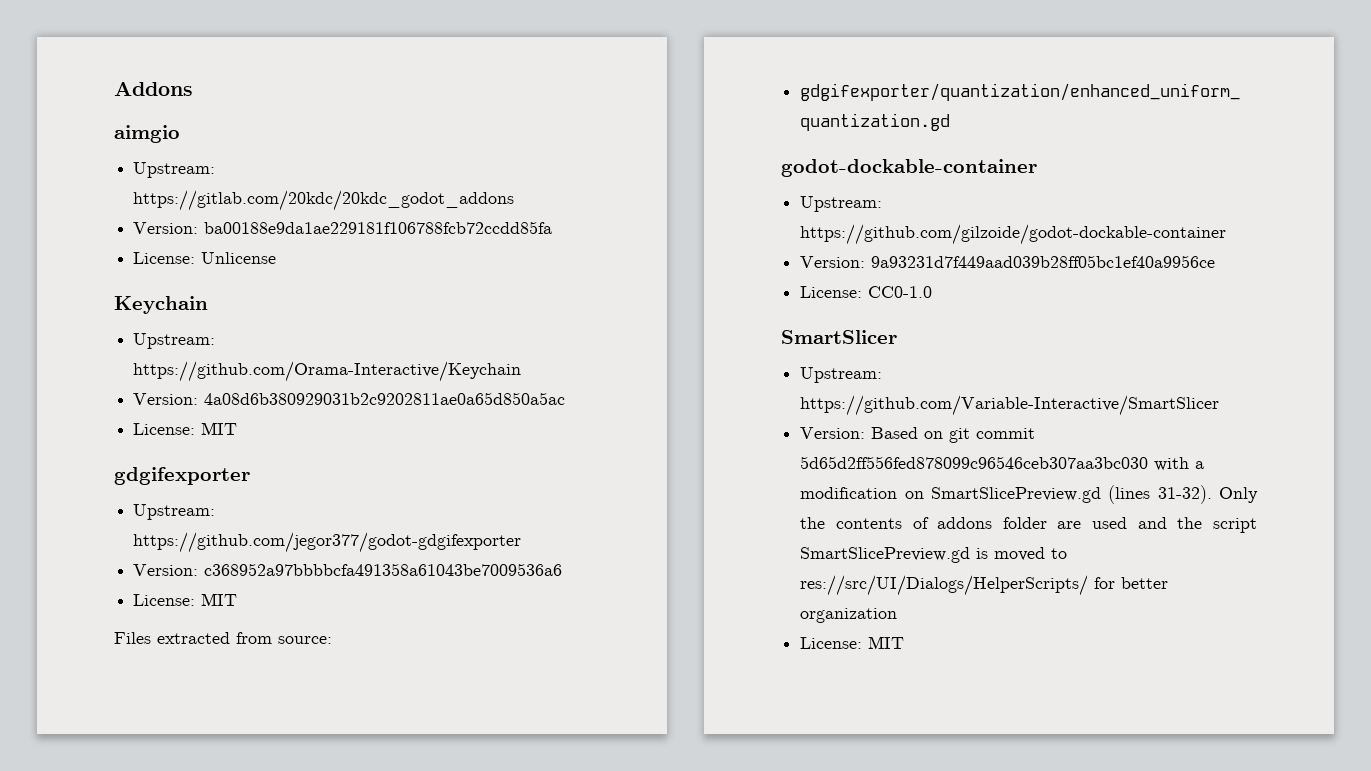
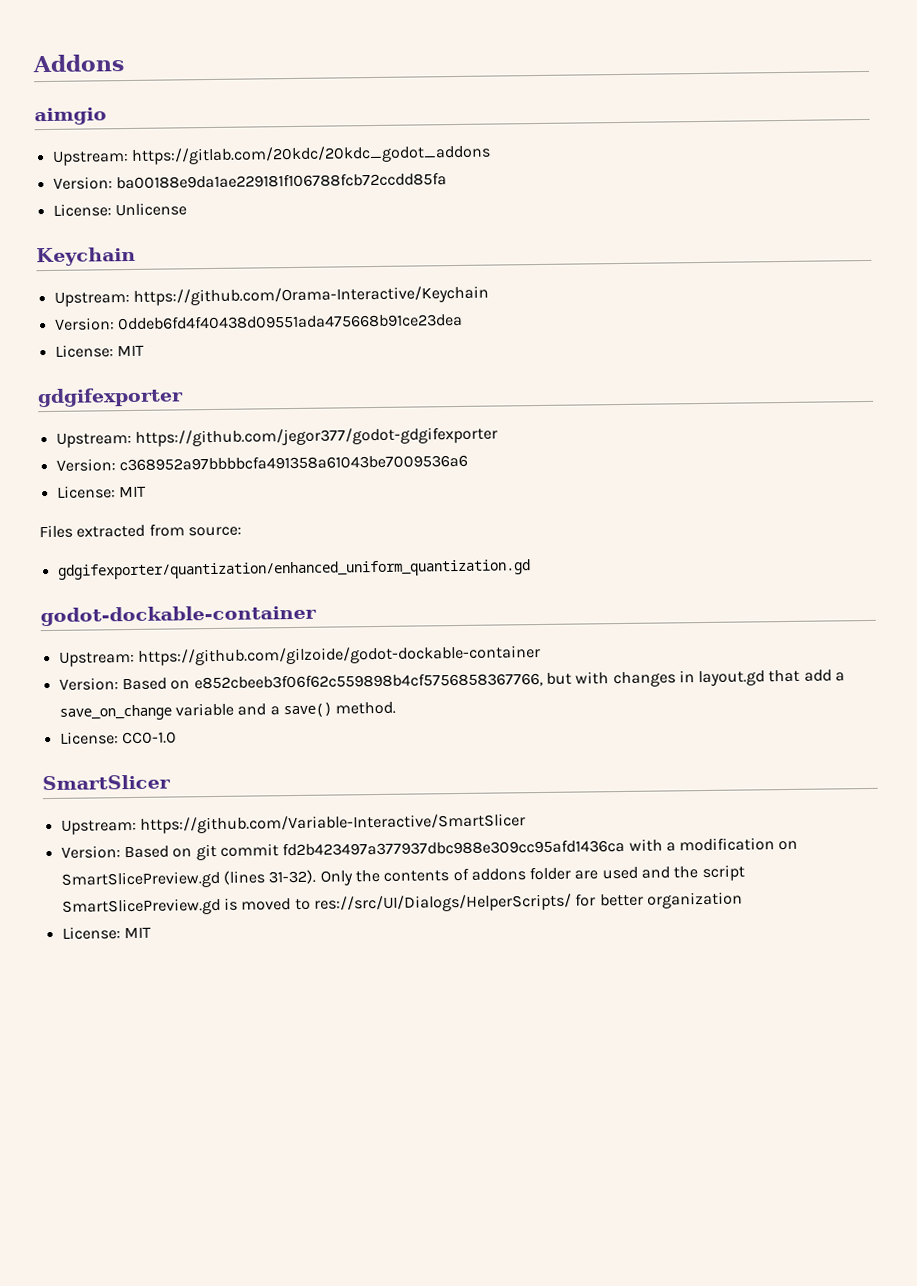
[204,392,566,405] 4a08d6b380929031b2c9202811ae0a65d850a5ac -> [116,312,463,331] 0ddeb6fd4f40438d09551ada475668b91ce23dea
[871,255,1216,268] 9a93231d7f449aad039b28ff05bc1ef40a9956ce -> [121,669,846,691] [58,701,397,721] Based on e852cbeeb3f06f62c559898b4cf5756858367766, but with changes in layout.gd that add a save_on_change variable and a save() method.
[800,456,1149,469] 5d65d2ff556fed878099c96546ceb307aa3bc030 -> [282,838,626,857] fd2b423497a377937dbc988e309cc95afd1436ca

